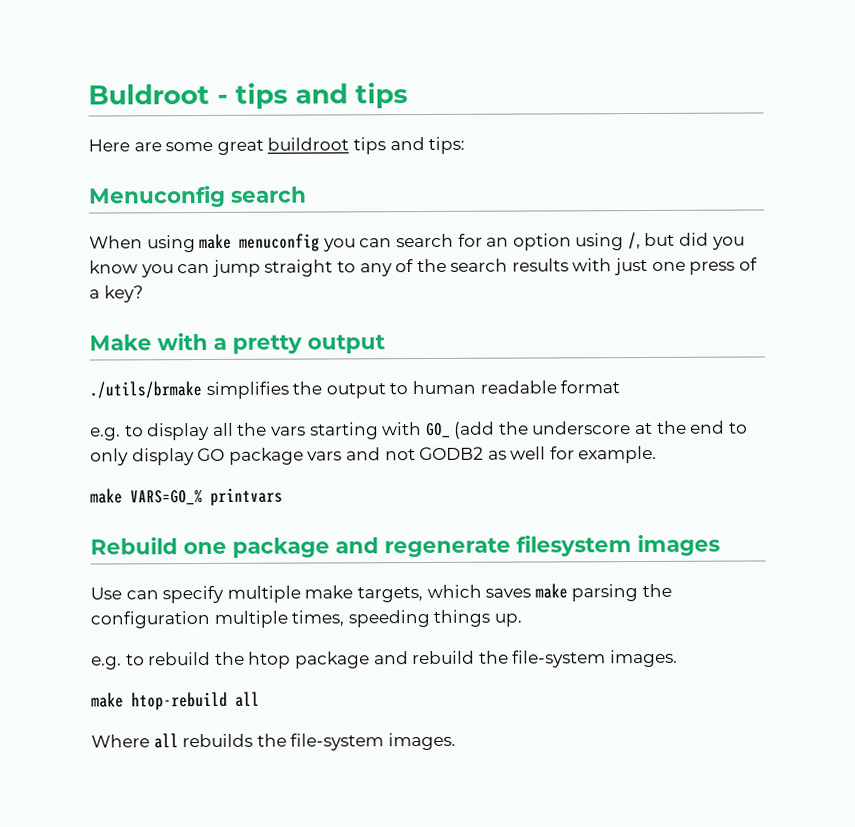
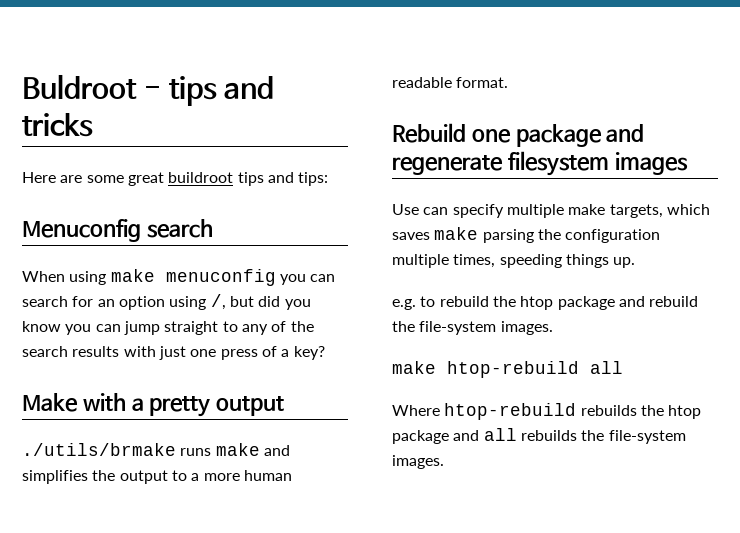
[355,82,408,109] tips -> [22,113,93,137] tricks
(202, 390) none -> [180,443,290,456] runs make and
[411,380,621,395] [90,420,748,441] [90,445,658,466] [90,487,283,506] human readable format // e.g. to display all the vars starting with GO_ (add the underscore at the end to only display GO package vars and not GODB2 as well for example. // make VARS=GO_% printvars -> [191,470,292,481] [392,77,509,88] a more human readable format.
(150, 741) none -> [444,403,702,420] [392,430,480,444] htop-rebuild rebuilds the htop package and

